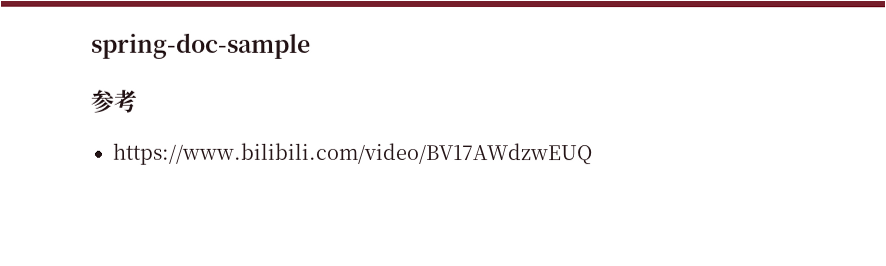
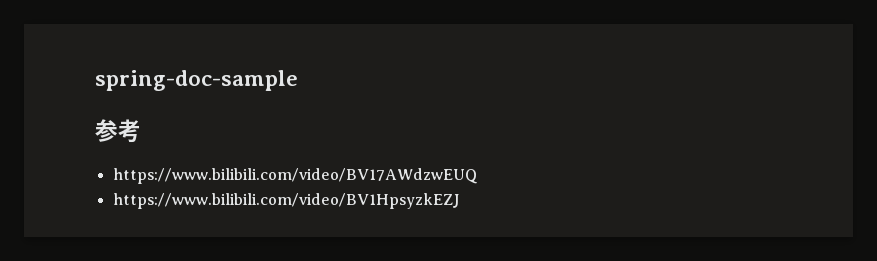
(592, 154) none -> [112,193,460,209] // https://www.bilibili.com/video/BV1HpsyzkEZJ

